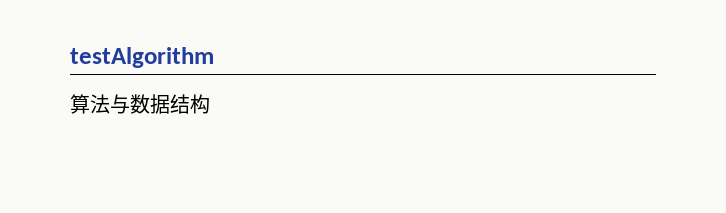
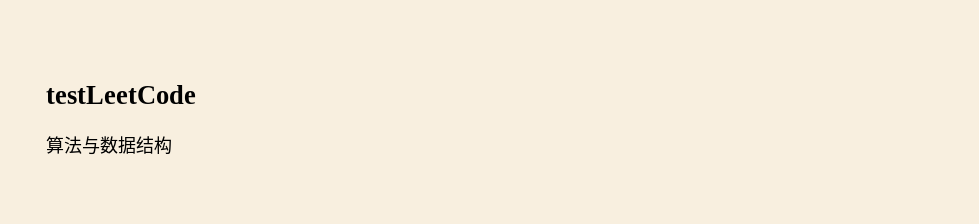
[70,47,214,68] testAlgorithm -> [46,85,196,104] testLeetCode

